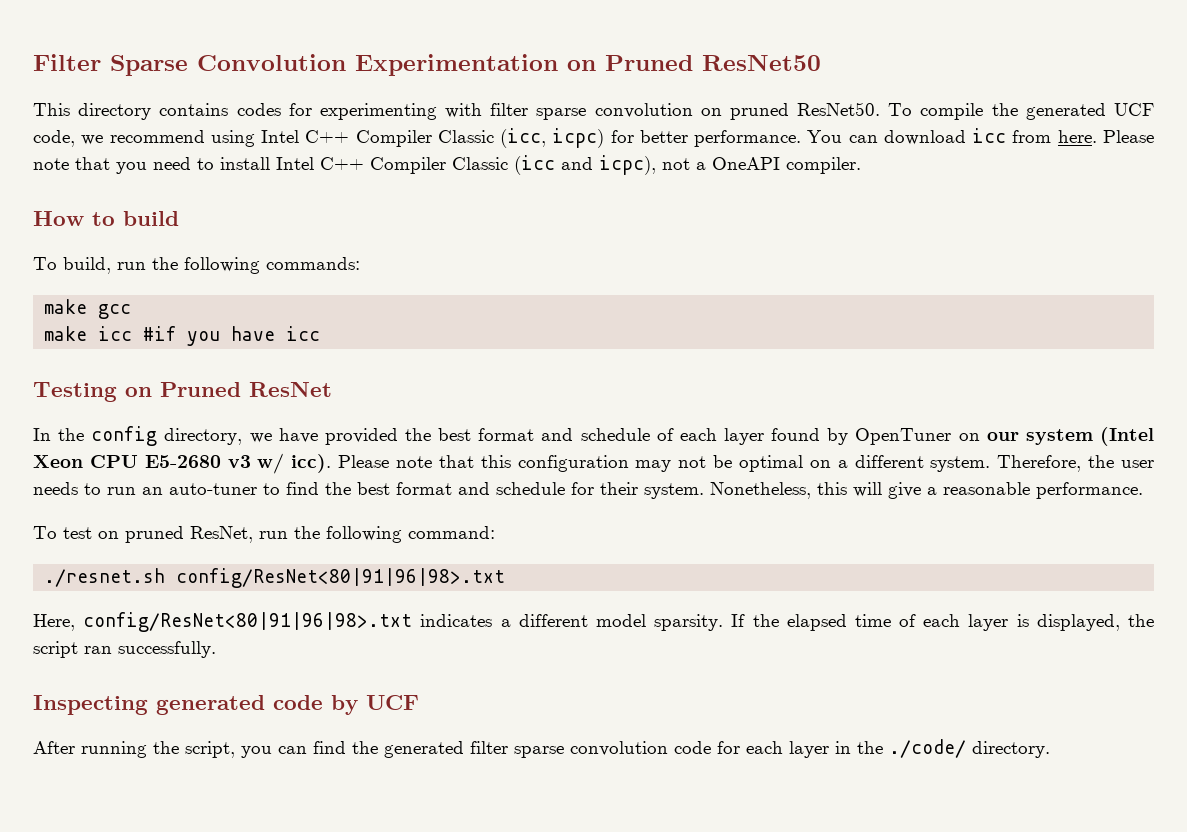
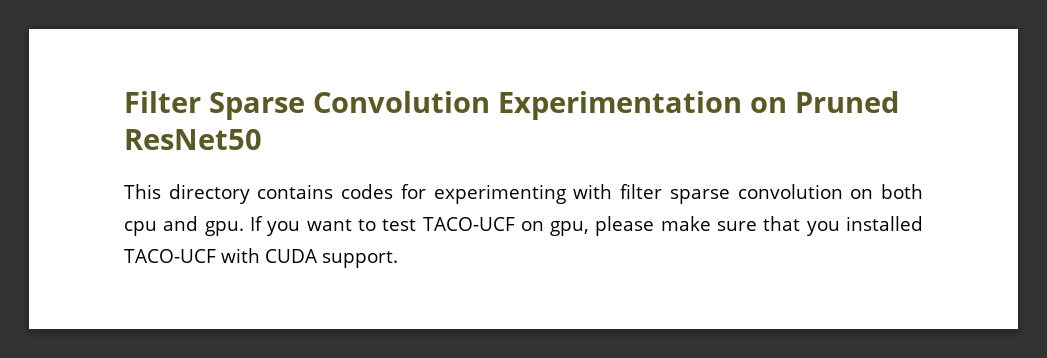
[729,102,1154,120] [33,128,1155,148] [33,155,861,175] [33,211,179,226] [33,257,360,274] [44,299,132,319] [44,326,321,346] [33,382,332,402] [33,426,1154,446] [33,453,1155,474] [33,482,1143,499] [33,526,495,543] [44,568,506,588] [33,612,1154,632] [33,641,216,658] [33,695,419,715] [33,739,1050,758] pruned ResNet50. To compile the generated UCF code, we recommend using Intel C++ Compiler Classic (icc, icpc) for better performance. You can download icc from here. Please note that you need to install Intel C++ Compiler Classic (icc and icpc), not a OneAPI compiler. // How to build // To build, run the following commands: // make gcc // make icc #if you have icc // Testing on Pruned ResNet // In the config directory, we have provided the best format and schedule of each layer found by OpenTuner on our system (Intel Xeon CPU E5-2680 v3 w/ icc). Please note that this configuration may not be optimal on a different system. Therefore, the user needs to run an auto-tuner to find the best format and schedule for their system. Nonetheless, this will give a reasonable performance. // To test on pruned ResNet, run the following command: // ./resnet.sh config/ResNet<80|91|96|98>.txt // Here, config/ResNet<80|91|96|98>.txt indicates a different model sparsity. If the elapsed time of each layer is displayed, the script ran successfully. // Inspecting generated code by UCF // After running the script, you can find the generated filter sparse convolution code for each layer in the ./code/ directory. -> [881,184,924,199] [124,216,923,236] [124,248,398,268] both cpu and gpu. If you want to test TACO-UCF on gpu, please make sure that you installed TACO-UCF with CUDA support.

